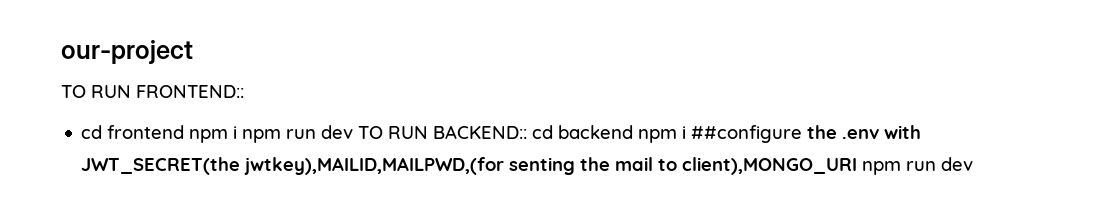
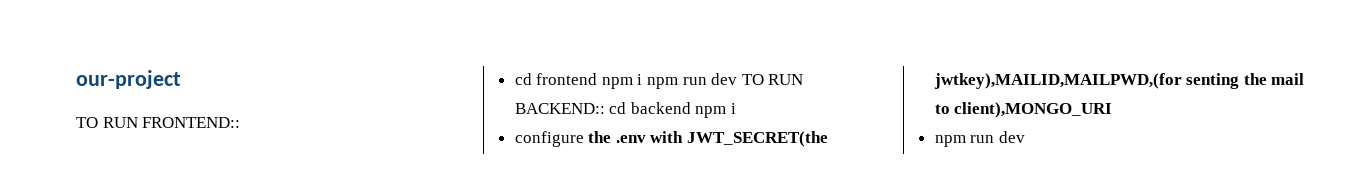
[691,125,803,143] ##configure -> [514,131,584,147] // configure
(858, 166) none -> (1113, 110) //

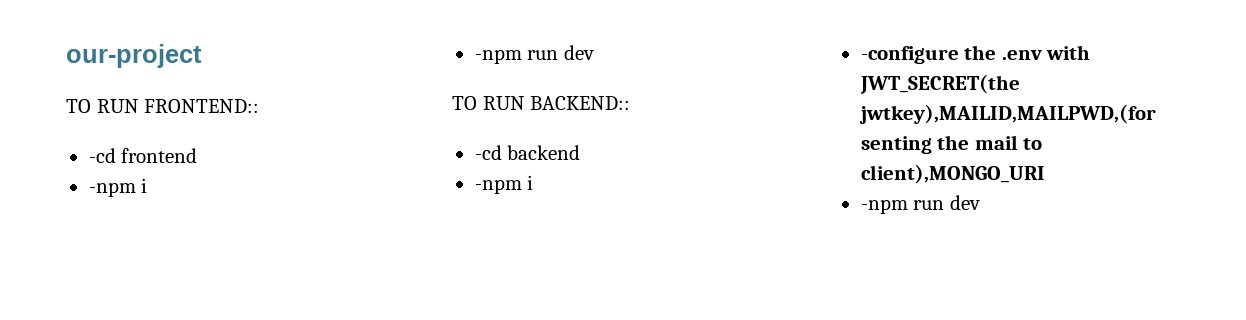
[514,73,532,85] cd -> [88,148,116,163] -cd
[601,73,738,89] npm i npm run dev -> [88,178,148,197] [474,45,594,64] // -npm i // -npm run dev //
[609,102,627,114] cd -> [474,145,502,160] // -cd
[695,103,737,118] [514,131,584,147] npm i // configure -> [474,175,534,194] [860,46,959,64] // -npm i // -configure
[934,135,966,147] npm -> [860,199,908,214] -npm

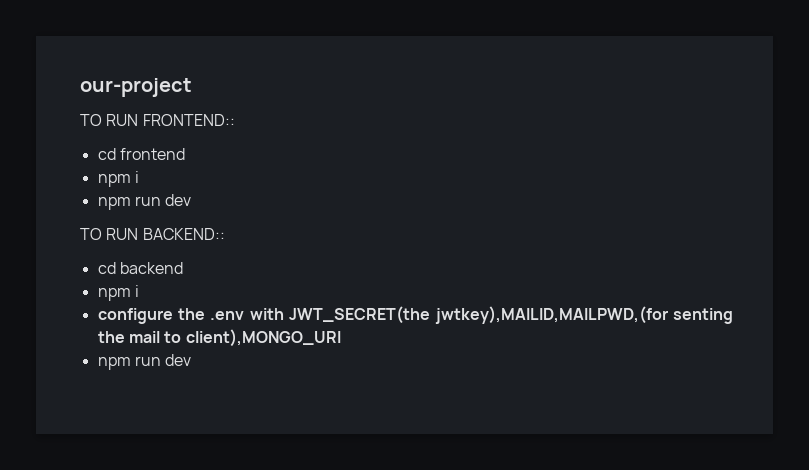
[88,148,116,163] -cd -> [97,148,116,160] cd
[88,178,148,197] [474,49,522,64] -npm i // -npm -> [97,171,139,187] [97,197,131,210] npm i // npm
[474,145,502,160] -cd -> [97,262,116,274] cd
[474,175,534,194] [860,46,959,64] -npm i // -configure -> [97,285,139,301] [97,308,173,324] npm i // configure
[860,199,908,214] -npm -> [97,357,131,370] npm

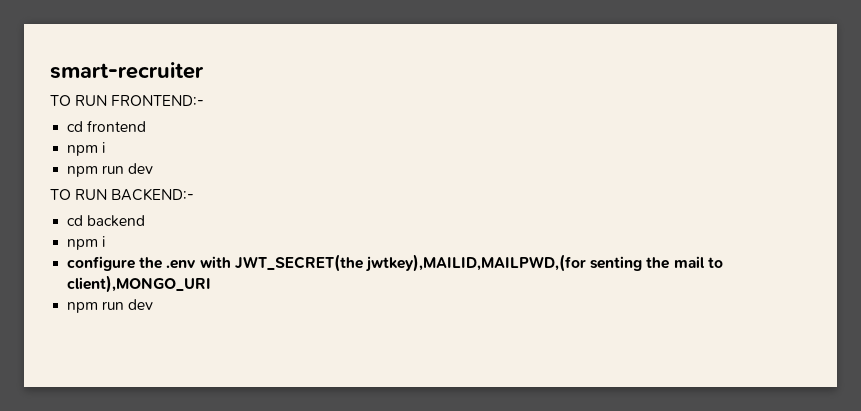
[80,78,192,97] [80,114,235,126] our-project // TO RUN FRONTEND:: -> [50,62,204,79] [50,95,205,106] smart-recruiter // TO RUN FRONTEND:-
[142,228,225,240] BACKEND:: -> [111,188,195,201] BACKEND:-

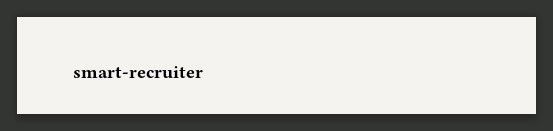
[50,95,205,106] [67,120,147,132] [67,142,106,156] [67,163,154,177] [50,188,195,201] [67,215,146,227] [67,236,106,250] [67,254,723,272] [67,275,212,293] [67,299,154,313] // TO RUN FRONTEND:- // cd frontend // npm i // npm run dev // TO RUN BACKEND:- // cd backend // npm i // configure the .env with JWT_SECRET(the jwtkey),MAILID,MAILPWD,(for senting the mail to client),MONGO_URI // npm run dev -> (203, 72) none

